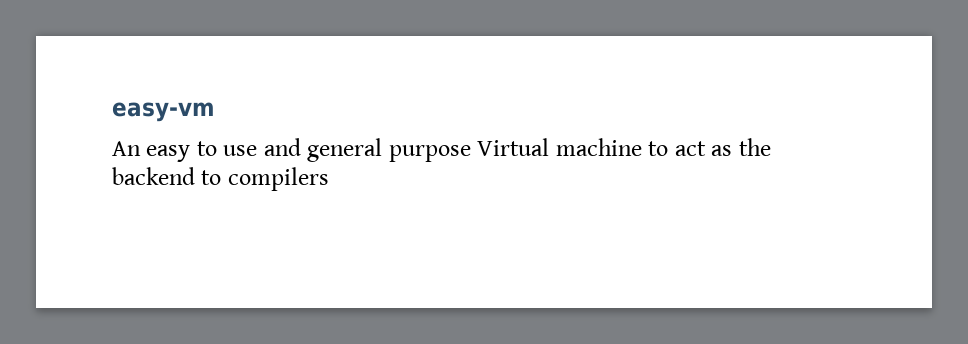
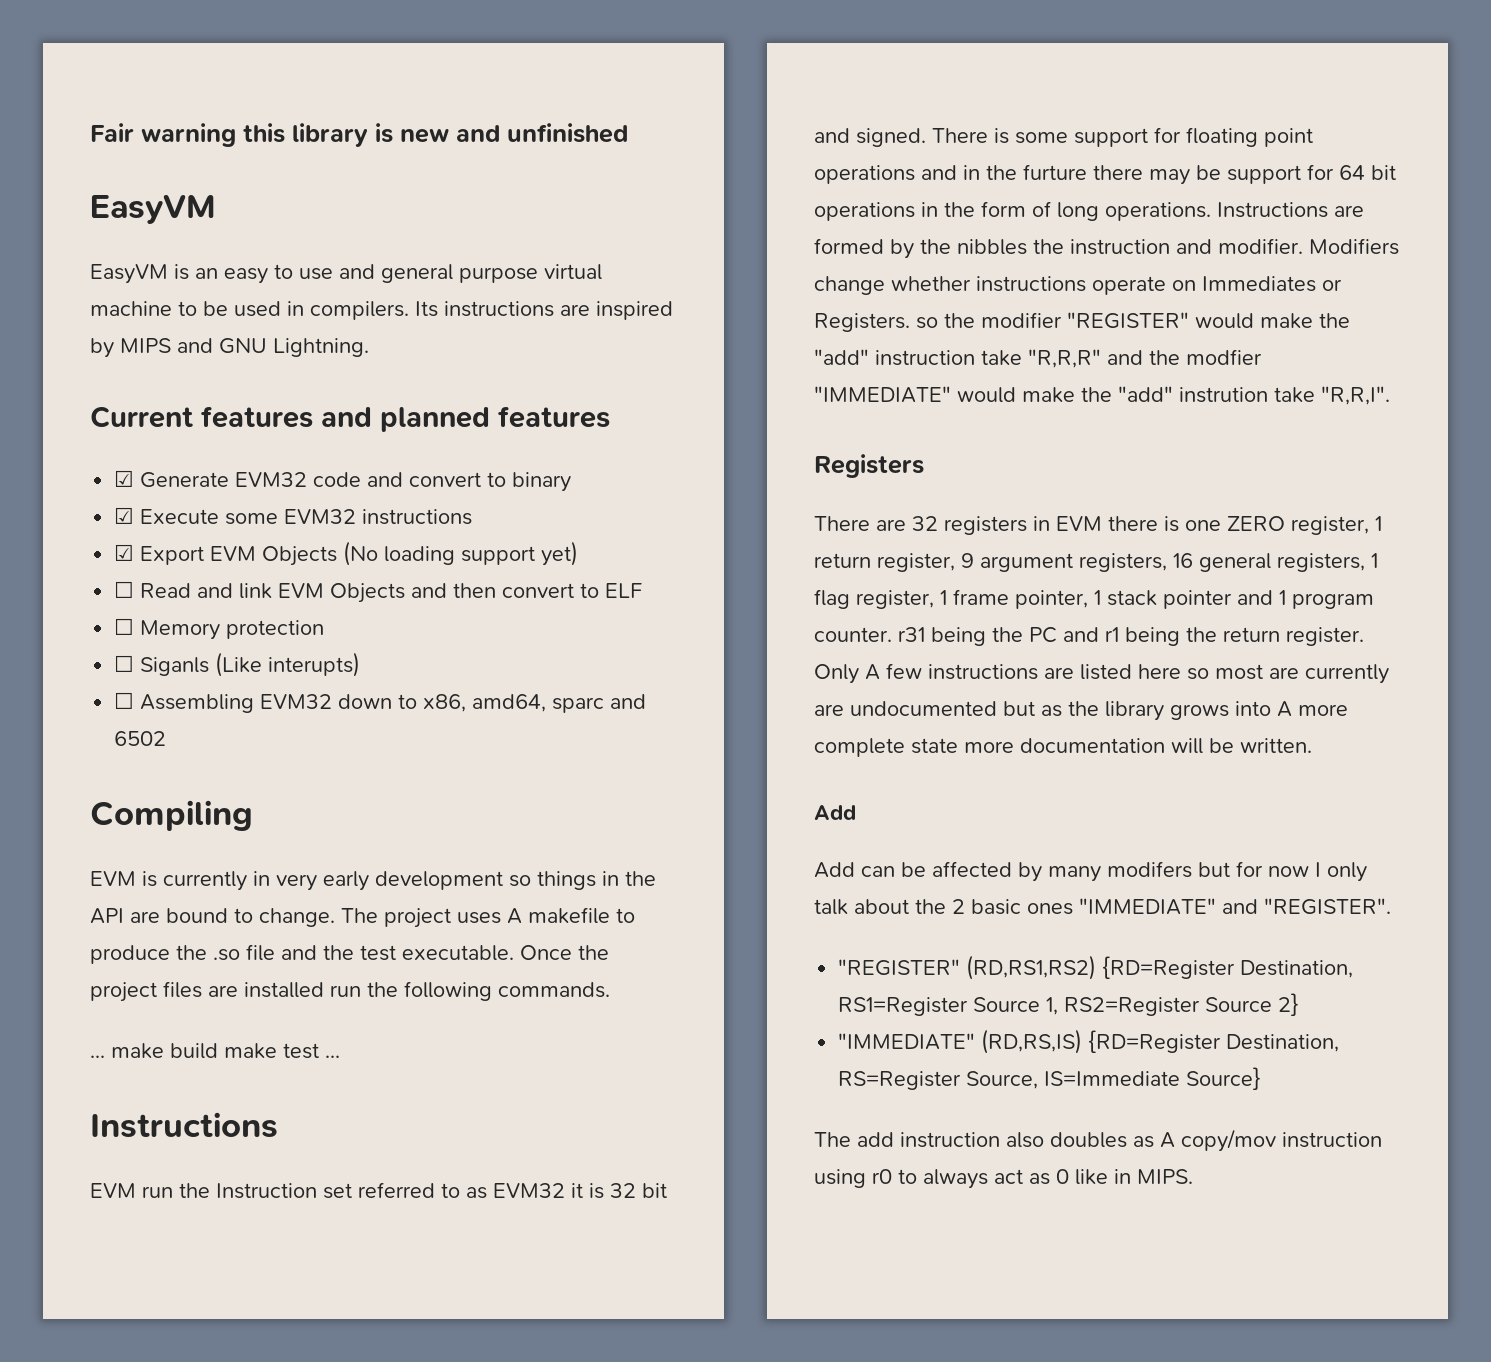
[112,102,215,122] [112,141,141,156] easy-vm // An -> [90,123,628,147] [90,195,216,224] [90,264,218,284] Fair warning this library is new and unfinished // EasyVM // EasyVM is an
[477,138,550,156] Virtual -> [544,264,602,280] virtual
[674,138,771,156] [112,167,329,191] act as the backend to compilers -> [203,301,673,320] [90,338,369,358] [90,406,610,432] [114,470,572,492] [114,507,473,525] [114,541,579,566] [114,581,643,603] [114,618,325,640] [114,652,361,677] [114,692,647,713] [114,731,167,746] [90,800,253,831] [90,871,656,891] [90,907,635,928] [90,944,609,964] [90,981,610,1002] [90,1043,340,1059] [90,1112,278,1138] [90,1182,667,1199] [814,127,1313,147] [814,164,1396,185] [814,201,1364,221] [814,238,1399,259] [814,276,1342,295] [814,312,1350,332] [814,349,1262,368] [814,386,1390,405] [814,454,924,478] [814,516,1382,535] [814,553,1378,572] [814,589,1374,609] [814,627,1364,646] [814,663,1389,684] [814,701,1348,721] [814,738,1312,757] [814,805,856,820] [814,861,1367,882] [814,898,1391,915] [838,955,1354,980] [838,993,1300,1016] [838,1029,1340,1054] [838,1067,1262,1090] [814,1129,1382,1152] [814,1169,1193,1189] be used in compilers. Its instructions are inspired by MIPS and GNU Lightning. // Current features and planned features // ☑ Generate EVM32 code and convert to binary // ☑ Execute some EVM32 instructions // ☑ Export EVM Objects (No loading support yet) // ☐ Read and link EVM Objects and then convert to ELF // ☐ Memory protection // ☐ Siganls (Like interupts) // ☐ Assembling EVM32 down to x86, amd64, sparc and 6502 // Compiling // EVM is currently in very early development so things in the API are bound to change. The project uses A makefile to produce the .so file and the test executable. Once the project files are installed run the following commands. // ... make build make test ... // Instructions // EVM run the Instruction set referred to as EVM32 it is 32 bit and signed. There is some support for floating point operations and in the furture there may be support for 64 bit operations in the form of long operations. Instructions are formed by the nibbles the instruction and modifier. Modifiers change whether instructions operate on Immediates or Registers. so the modifier "REGISTER" would make the "add" instruction take "R,R,R" and the modfier "IMMEDIATE" would make the "add" instrution take "R,R,I". // Registers // There are 32 registers in EVM there is one ZERO register, 1 return register, 9 argument registers, 16 general registers, 1 flag register, 1 frame pointer, 1 stack pointer and 1 program counter. r31 being the PC and r1 being the return register. Only A few instructions are listed here so most are currently are undocumented but as the library grows into A more complete state more documentation will be written. // Add // Add can be affected by many modifers but for now I only talk about the 2 basic ones "IMMEDIATE" and "REGISTER". // "REGISTER" (RD,RS1,RS2) {RD=Register Destination, RS1=Register Source 1, RS2=Register Source 2} // "IMMEDIATE" (RD,RS,IS) {RD=Register Destination, RS=Register Source, IS=Immediate Source} // The add instruction also doubles as A copy/mov instruction using r0 to always act as 0 like in MIPS.

